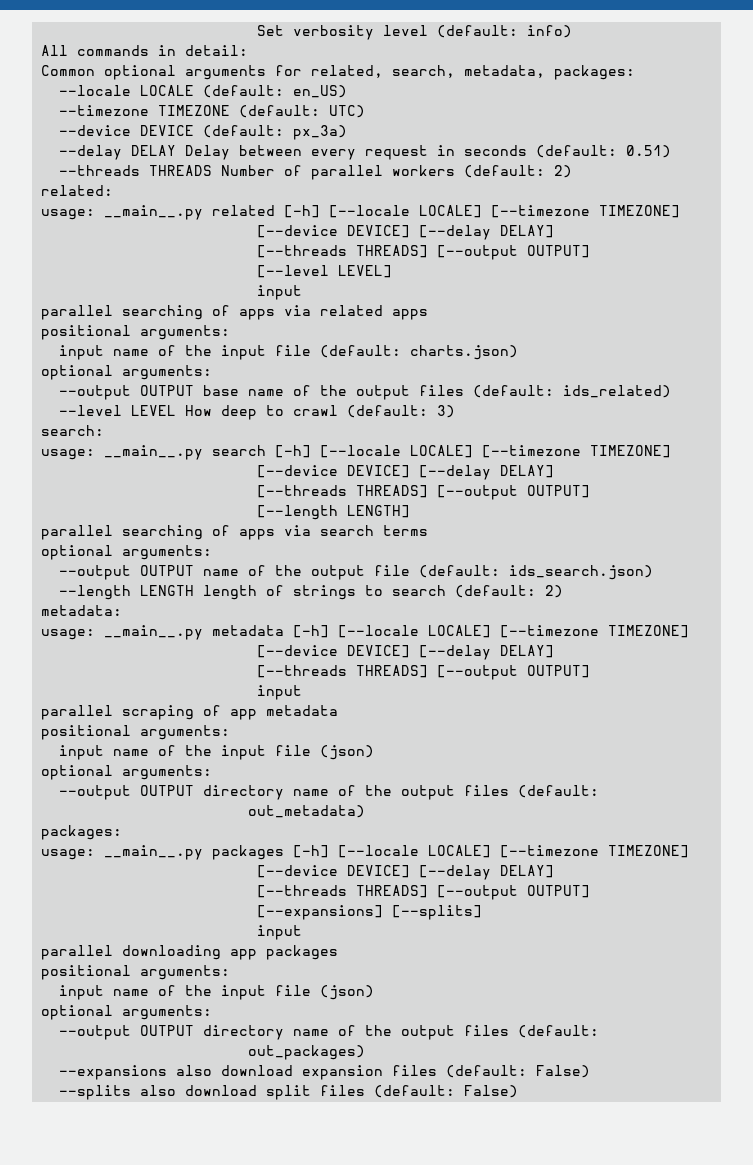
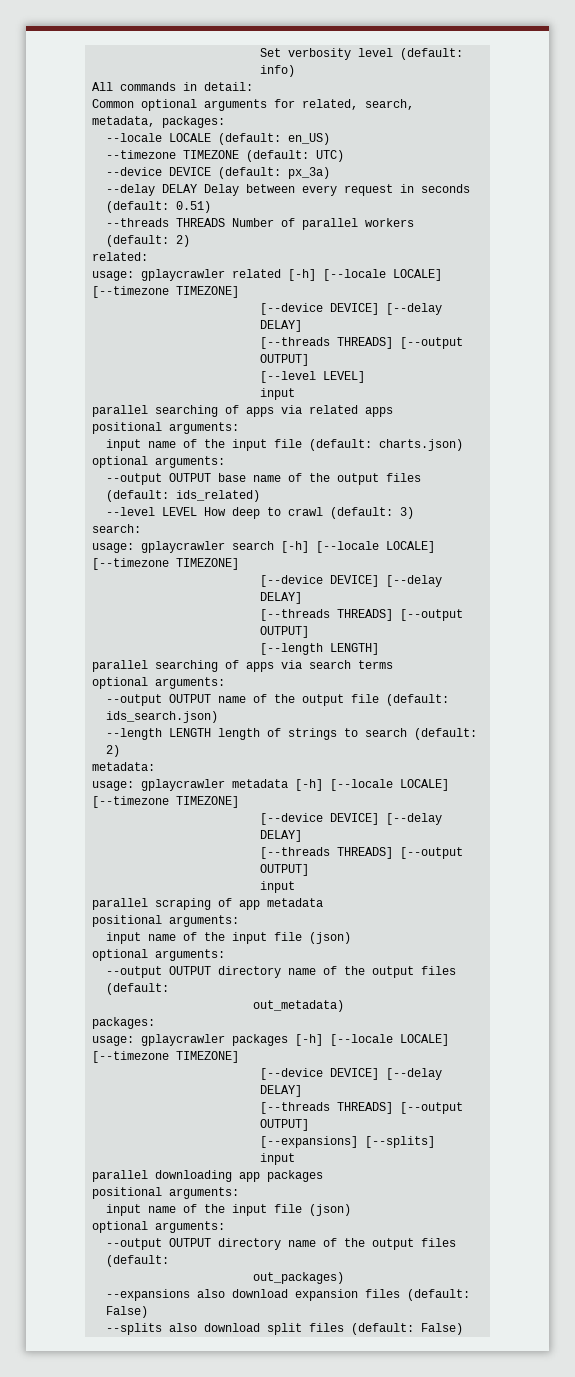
[104,205,203,220] __main__.py -> [140,269,225,281] gplaycrawler
[104,445,203,460] __main__.py -> [140,541,225,553] gplaycrawler
[104,625,203,640] __main__.py -> [140,779,225,791] gplaycrawler
[104,845,203,860] __main__.py -> [140,1034,225,1046] gplaycrawler

